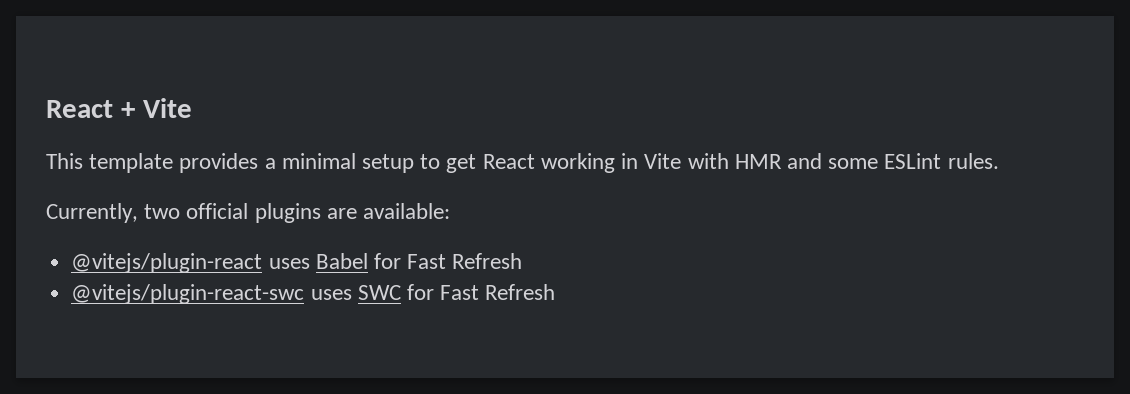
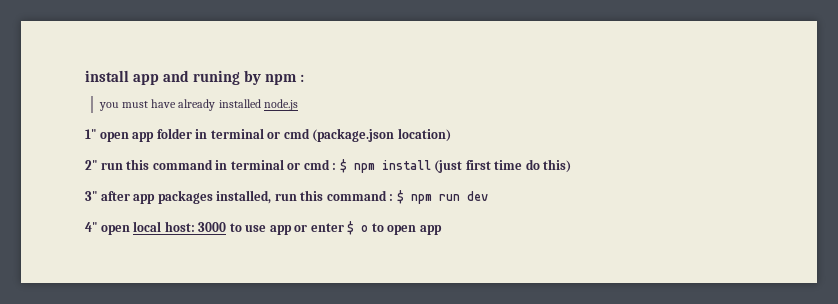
[46,98,192,118] [46,153,999,173] [46,203,451,223] [71,253,523,273] [71,284,556,304] React + Vite // This template provides a minimal setup to get React working in Vite with HMR and some ESLint rules. // Currently, two official plugins are available: // @vitejs/plugin-react uses Babel for Fast Refresh // @vitejs/plugin-react-swc uses SWC for Fast Refresh -> [85,70,305,85] [98,99,298,111] [85,128,451,142] [85,159,572,173] [85,190,488,204] [85,221,442,235] install app and runing by npm : // you must have already installed node.js // 1" open app folder in terminal or cmd (package.json location) // 2" run this command in terminal or cmd : $ npm install (just first time do this) // 3" after app packages installed, run this command : $ npm run dev // 4" open local host: 3000 to use app or enter $ o to open app

